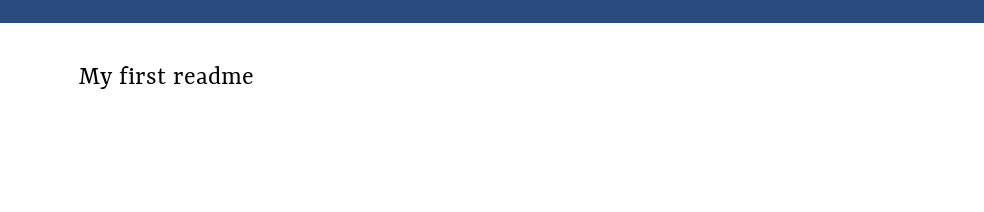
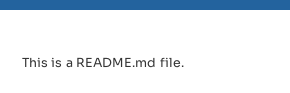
[79,66,255,89] My first readme -> [22,57,184,68] This is a README.md file.

